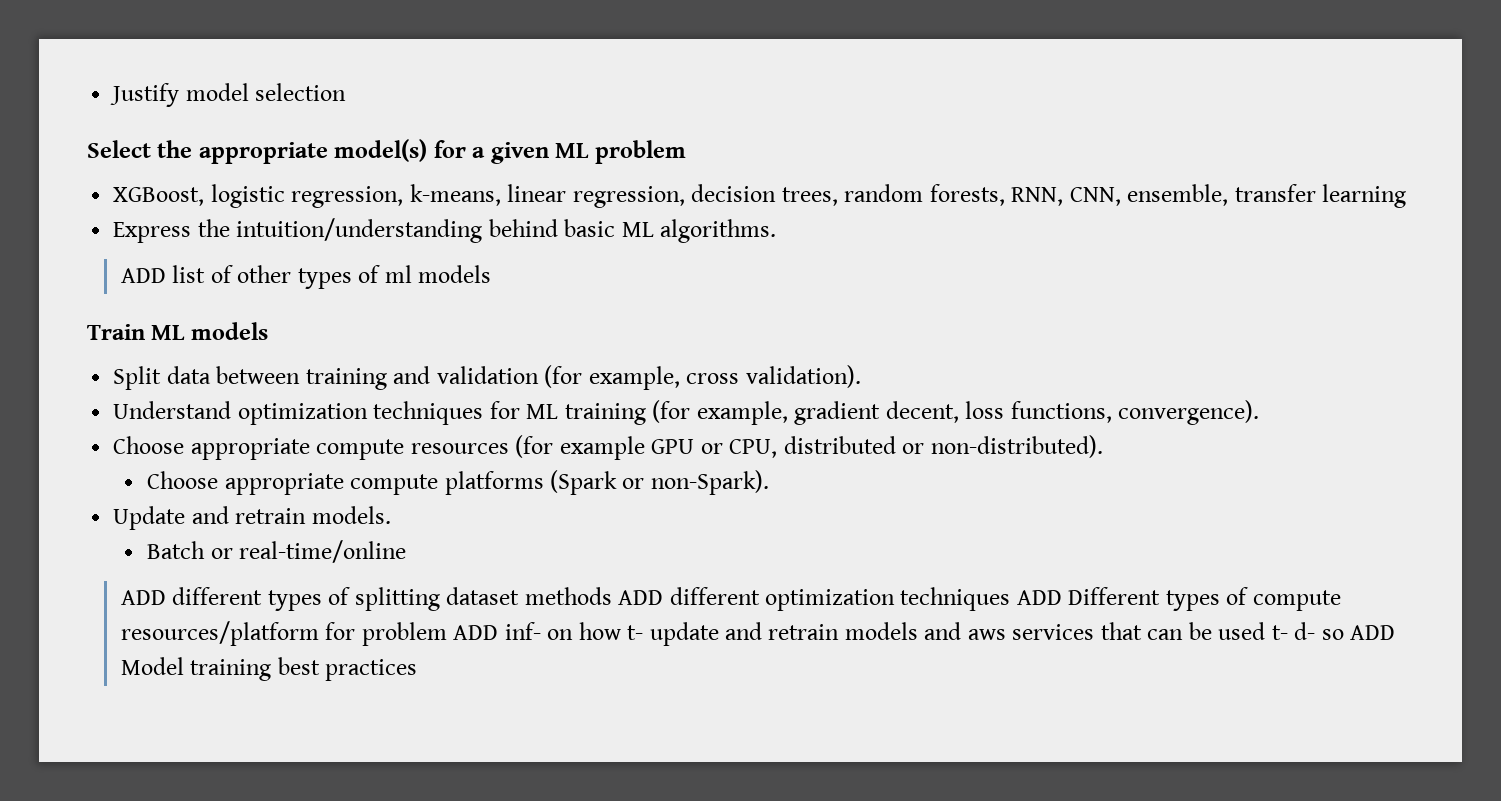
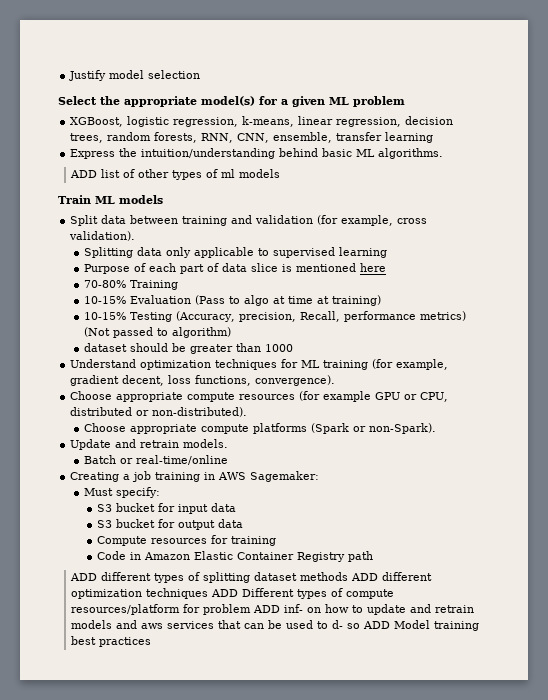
(861, 376) none -> [83,247,387,258] [83,263,386,274] [83,280,178,290] [83,295,381,306] [83,311,466,322] [83,327,231,338] [83,343,293,354] // Splitting data only applicable to supervised learning // Purpose of each part of data slice is mentioned here // 70-80% Training // 10-15% Evaluation (Pass to algo at time at training) // 10-15% Testing (Accuracy, precision, Recall, performance metrics) (Not passed to algorithm) // dataset should be greater than 1000
(407, 551) none -> [70,471,320,482] [83,487,160,498] [96,503,236,514] [96,519,243,530] [96,535,276,546] [96,551,373,562] // Creating a job training in AWS Sagemaker: // Must specify: // S3 bucket for input data // S3 bucket for output data // Compute resources for training // Code in Amazon Elastic Container Registry path
[627,625,644,640] t- -> [352,605,364,613] to
[1271,625,1288,640] t- -> [317,621,329,629] to

